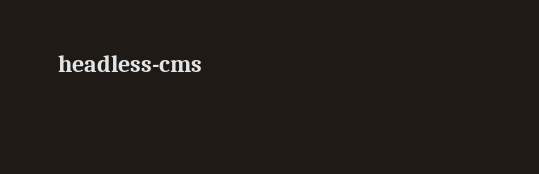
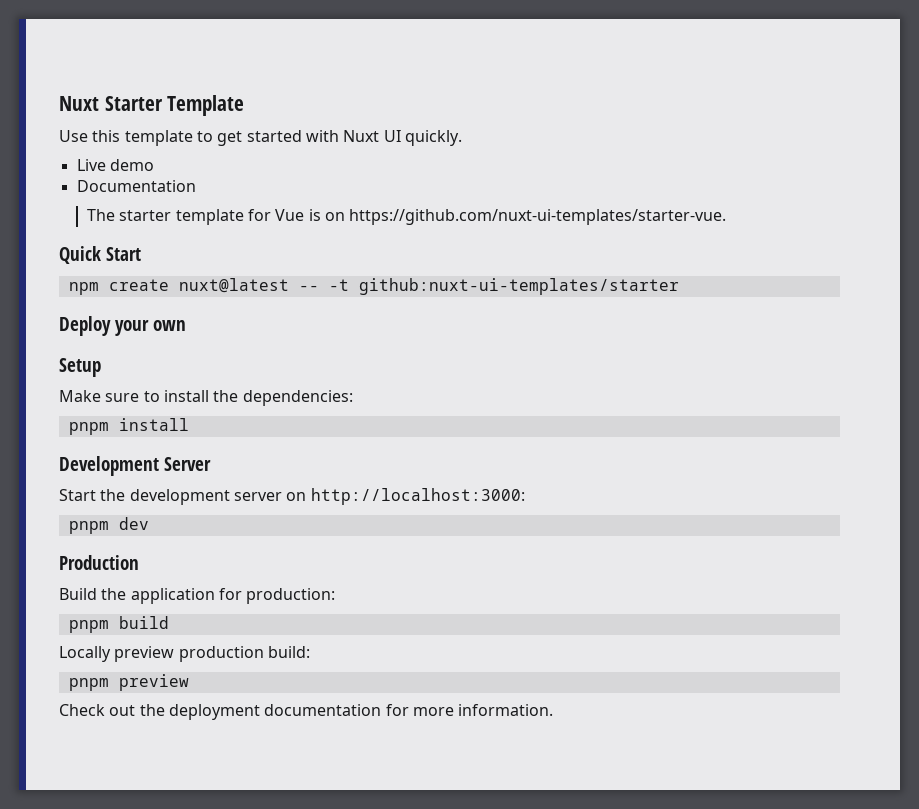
[58,55,202,72] headless-cms -> [59,95,245,116] [59,130,462,146] [76,159,154,171] [76,180,196,192] [87,209,727,225] [59,246,142,264] [68,278,679,295] [59,316,187,336] [59,358,101,377] [59,390,353,406] [68,418,189,435] [59,456,212,476] [59,488,525,505] [68,517,149,534] [59,555,139,570] [59,588,336,604] [68,616,169,633] [59,646,310,662] [68,674,189,691] [59,704,554,720] Nuxt Starter Template // Use this template to get started with Nuxt UI quickly. // Live demo // Documentation // The starter template for Vue is on https://github.com/nuxt-ui-templates/starter-vue. // Quick Start // npm create nuxt@latest -- -t github:nuxt-ui-templates/starter // Deploy your own // Setup // Make sure to install the dependencies: // pnpm install // Development Server // Start the development server on http://localhost:3000: // pnpm dev // Production // Build the application for production: // pnpm build // Locally preview production build: // pnpm preview // Check out the deployment documentation for more information.

